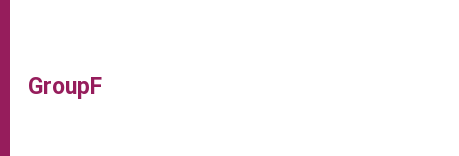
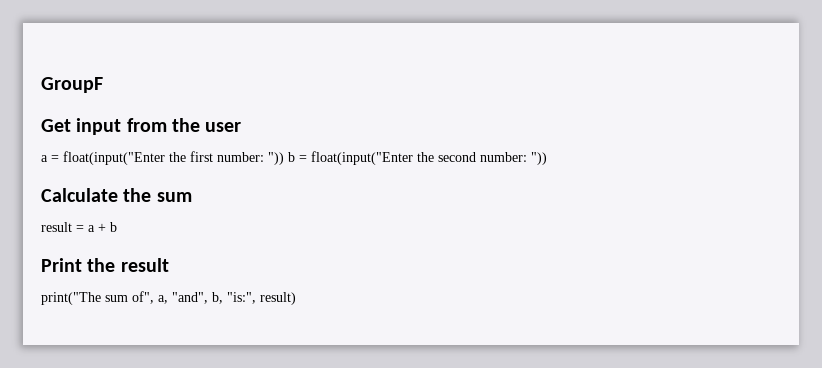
(102, 88) none -> [41,118,242,135] [41,151,547,165] [41,188,192,202] [41,222,117,232] [41,258,169,272] [41,291,296,305] // Get input from the user // a = float(input("Enter the first number: ")) b = float(input("Enter the second number: ")) // Calculate the sum // result = a + b // Print the result // print("The sum of", a, "and", b, "is:", result)

